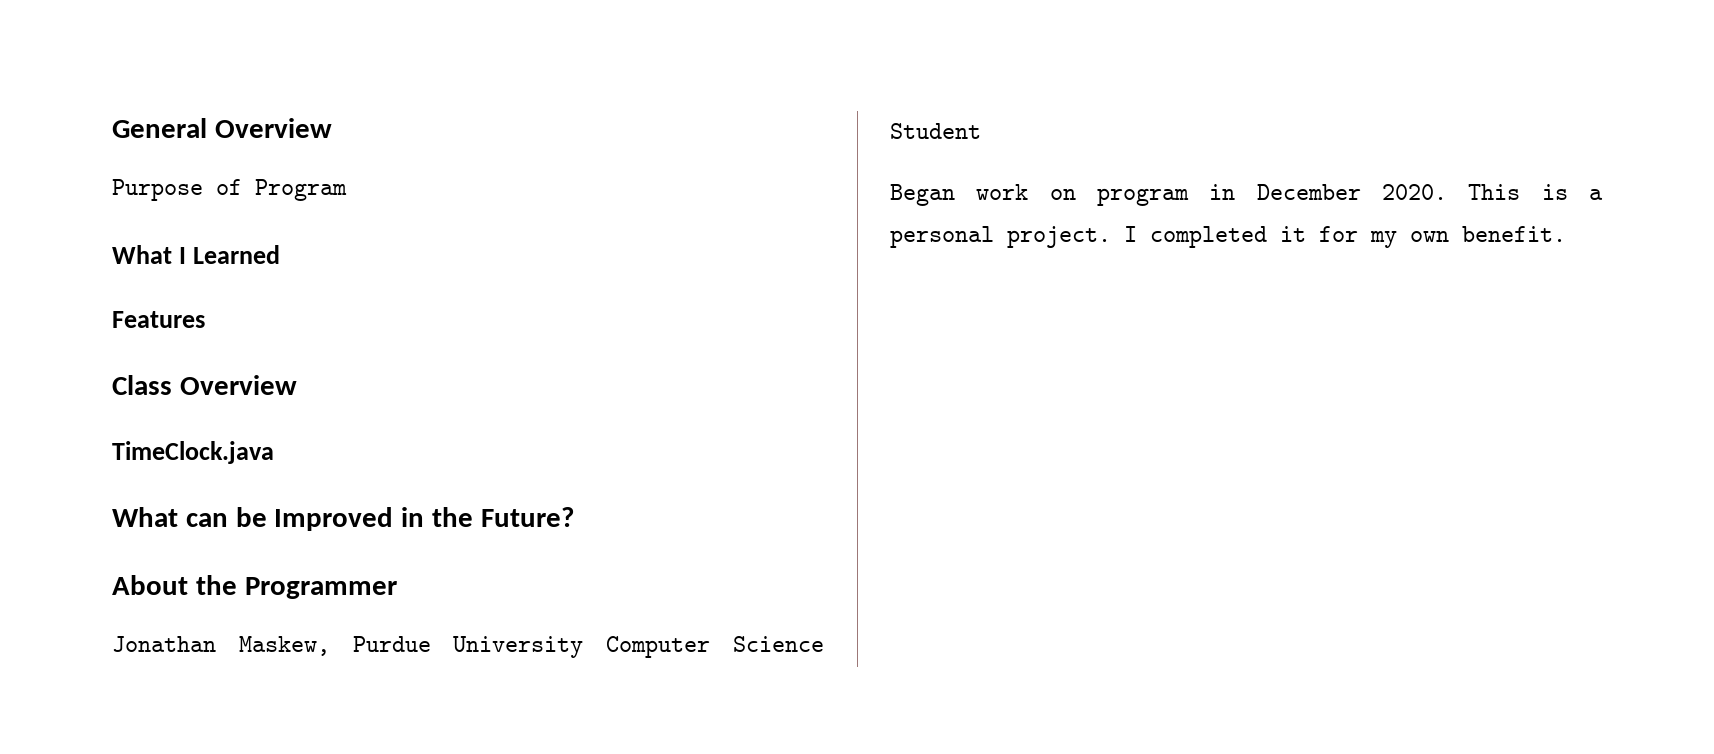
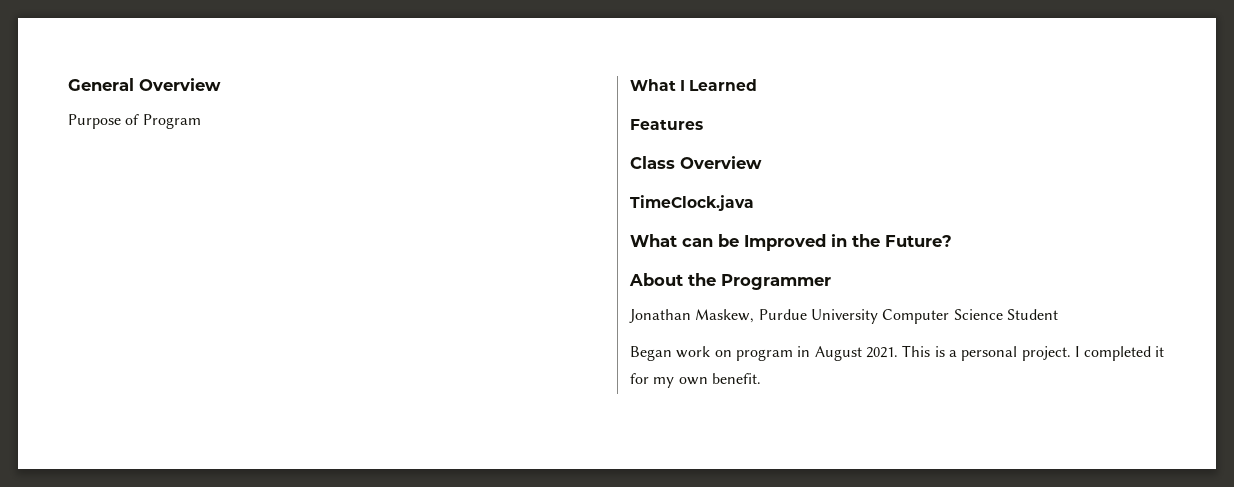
[1256,184,1447,200] December 2020. -> [814,346,898,361] August 2021.

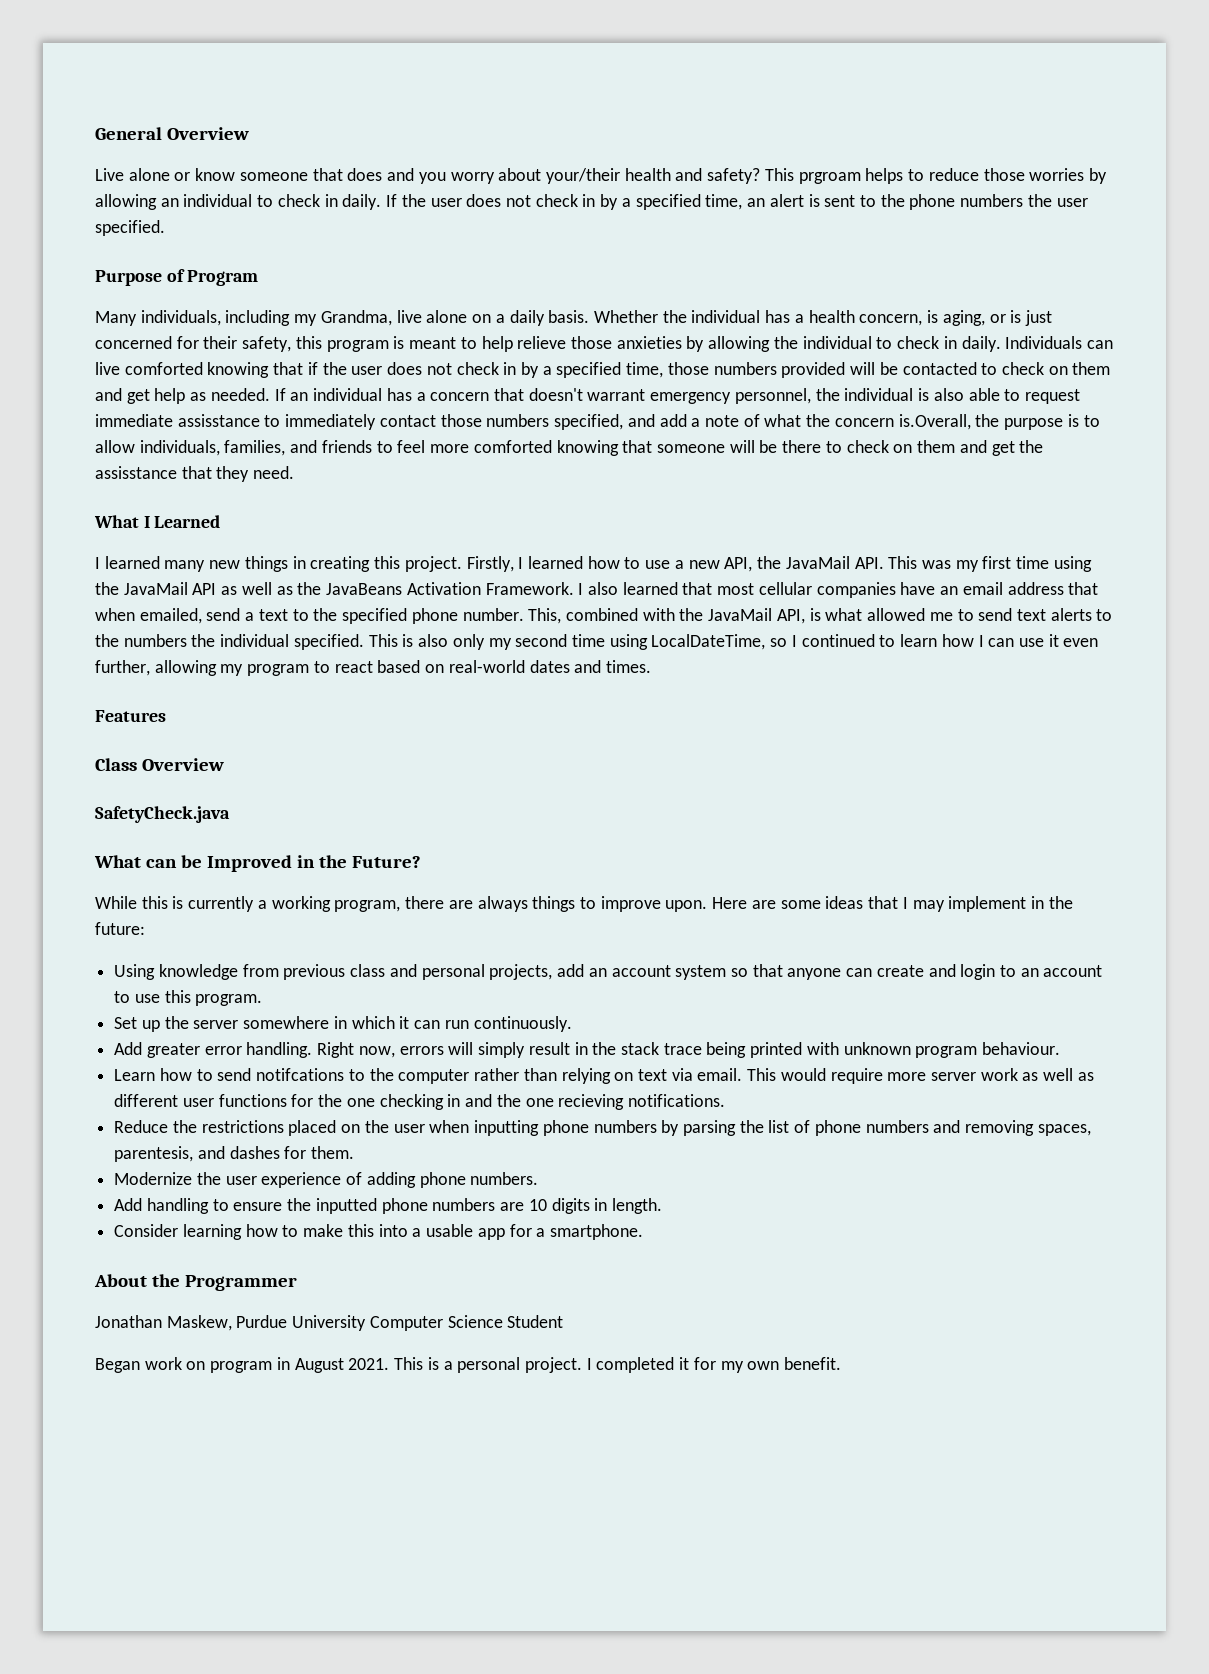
[68,114,201,129] [630,79,758,91] Purpose of Program // What I Learned -> [95,168,1107,184] [95,194,1088,210] [95,220,165,236] [95,269,259,286] [95,310,1052,326] [95,336,1113,352] [95,362,1111,378] [95,388,1080,404] [95,414,1100,430] [95,440,1044,456] [95,466,295,482] [94,515,221,528] [95,556,1092,572] [95,582,1099,598] [95,608,1113,624] [95,634,1099,650] [95,660,651,676] Live alone or know someone that does and you worry about your/their health and safety? This prgroam helps to reduce those worries by allowing an individual to check in daily. If the user does not check in by a specified time, an alert is sent to the phone numbers the user specified. // Purpose of Program // Many individuals, including my Grandma, live alone on a daily basis. Whether the individual has a health concern, is aging, or is just concerned for their safety, this program is meant to help relieve those anxieties by allowing the individual to check in daily. Individuals can live comforted knowing that if the user does not check in by a specified time, those numbers provided will be contacted to check on them and get help as needed. If an individual has a concern that doesn't warrant emergency personnel, the individual is also able to request immediate assisstance to immediately contact those numbers specified, and add a note of what the concern is.Overall, the purpose is to allow individuals, families, and friends to feel more comforted knowing that someone will be there to check on them and get the assisstance that they need. // What I Learned // I learned many new things in creating this project. Firstly, I learned how to use a new API, the JavaMail API. This was my first time using the JavaMail API as well as the JavaBeans Activation Framework. I also learned that most cellular companies have an email address that when emailed, send a text to the specified phone number. This, combined with the JavaMail API, is what allowed me to send text alerts to the numbers the individual specified. This is also only my second time using LocalDateTime, so I continued to learn how I can use it even further, allowing my program to react based on real-world dates and times.
[630,195,754,211] TimeClock.java -> [95,806,230,823] SafetyCheck.java
(952, 241) none -> [95,896,1073,912] [95,922,145,935] [114,964,1103,980] [114,990,263,1006] [114,1016,572,1032] [114,1042,1061,1058] [114,1068,1094,1084] [114,1094,725,1110] [114,1120,1091,1136] [114,1146,355,1162] [114,1172,539,1188] [114,1198,662,1214] [114,1224,643,1240] // While this is currently a working program, there are always things to improve upon. Here are some ideas that I may implement in the future: // Using knowledge from previous class and personal projects, add an account system so that anyone can create and login to an account to use this program. // Set up the server somewhere in which it can run continuously. // Add greater error handling. Right now, errors will simply result in the stack trace being printed with unknown program behaviour. // Learn how to send notifcations to the computer rather than relying on text via email. This would require more server work as well as different user functions for the one checking in and the one recieving notifications. // Reduce the restrictions placed on the user when inputting phone numbers by parsing the list of phone numbers and removing spaces, parentesis, and dashes for them. // Modernize the user experience of adding phone numbers. // Add handling to ensure the inputted phone numbers are 10 digits in length. // Consider learning how to make this into a usable app for a smartphone.

